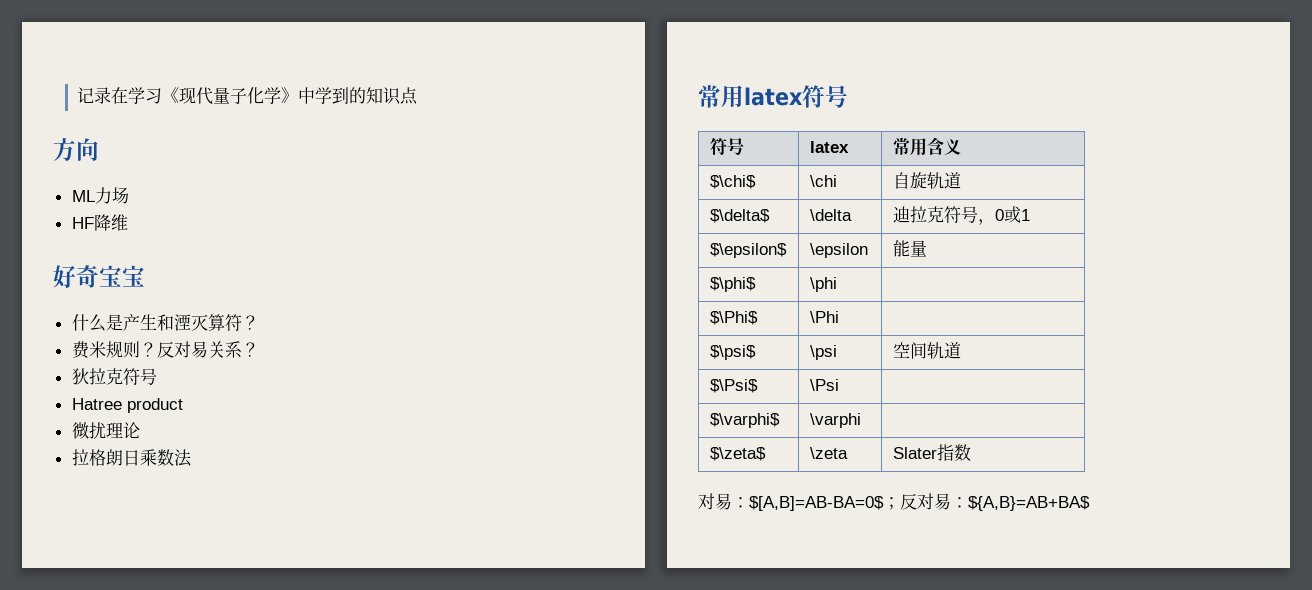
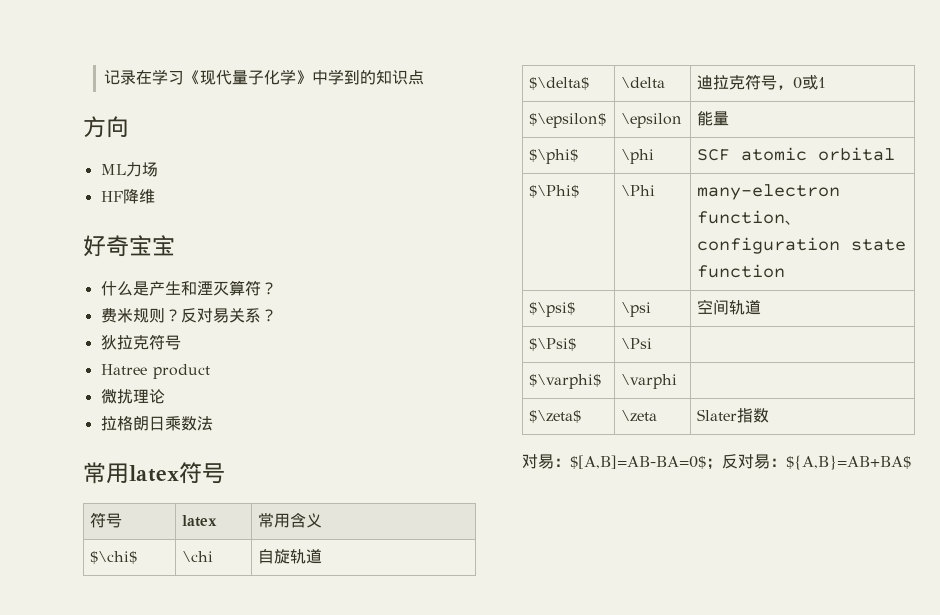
(837, 284) none -> [697,147,896,161] SCF atomic orbital
(839, 317) none -> [697,184,841,200] [697,210,802,225] [697,237,907,254] [697,264,786,278] many-electron function、configuration state function

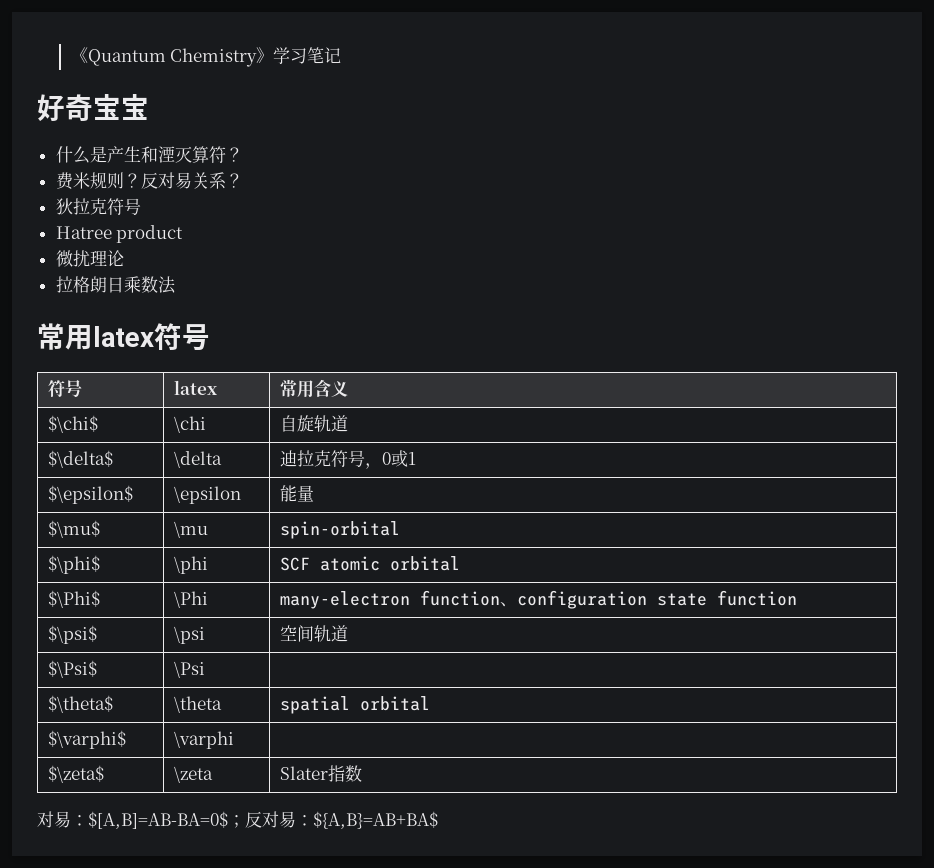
[104,69,425,85] [83,116,129,138] [100,162,158,177] [100,189,155,204] 记录在学习《现代量子化学》中学到的知识点 // 方向 // ML力场 // HF降维 -> [70,47,342,67] 《Quantum Chemistry》学习笔记
(730, 118) none -> [47,520,100,538] [173,521,208,538] [279,521,400,539] // $\mu$ | \mu | spin-orbital
(653, 343) none -> [47,695,113,713] [173,696,222,713] [279,696,430,714] // $\theta$ | \theta | spatial orbital

